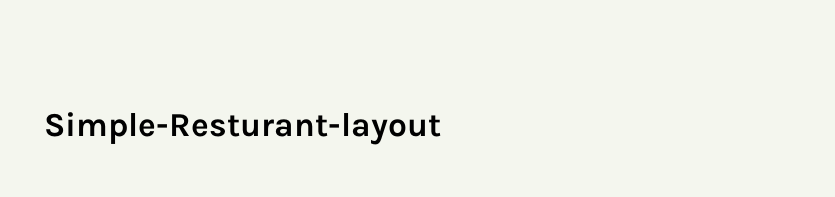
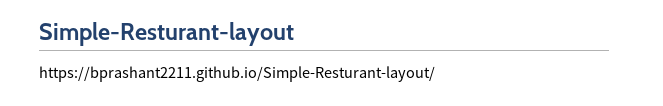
(441, 128) none -> [39,66,435,82] // https://bprashant2211.github.io/Simple-Resturant-layout/

